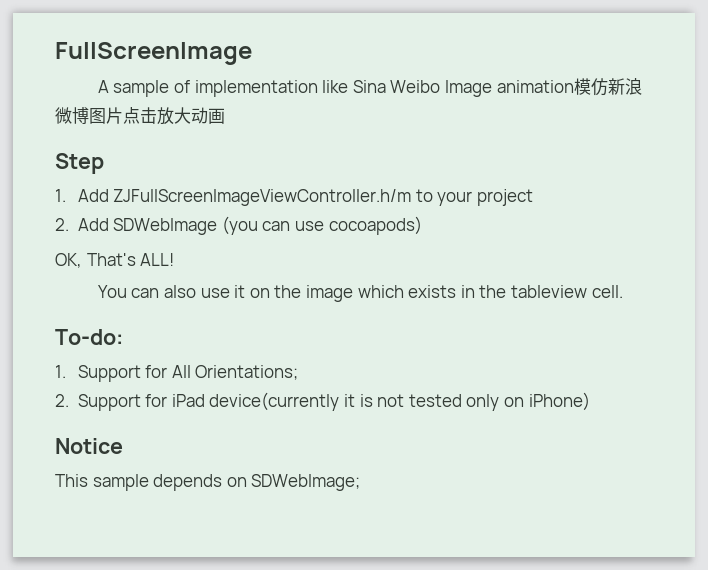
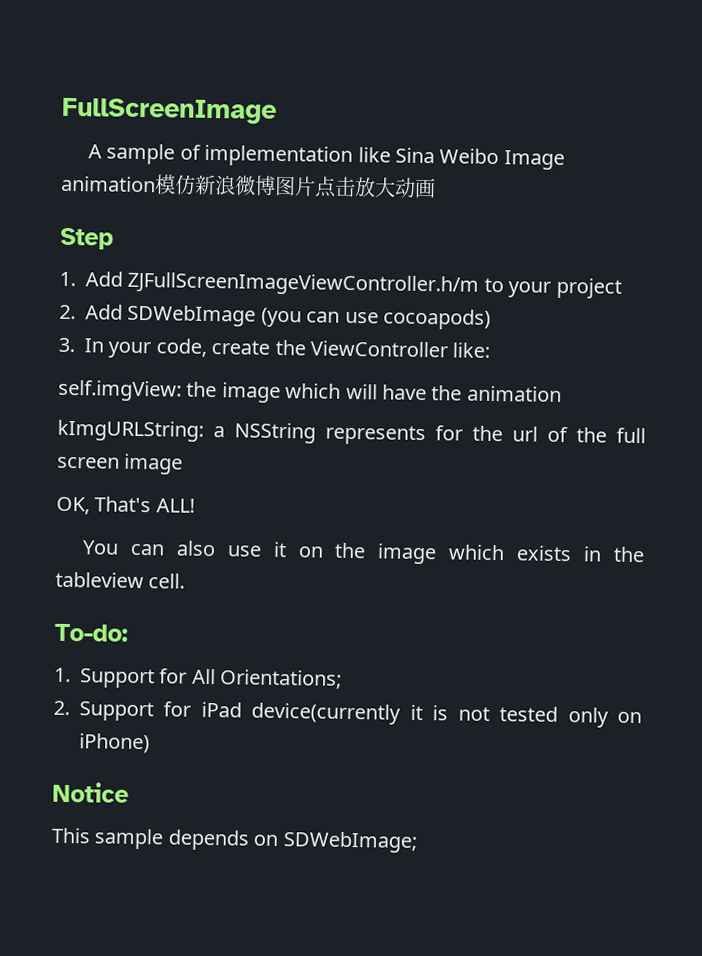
(422, 225) none -> [58,337,491,359] [58,379,562,403] [57,419,646,446] [57,453,184,475] // 3. In your code, create the ViewController like: // self.imgView: the image which will have the animation // kImgURLString: a NSString represents for the url of the full screen image

